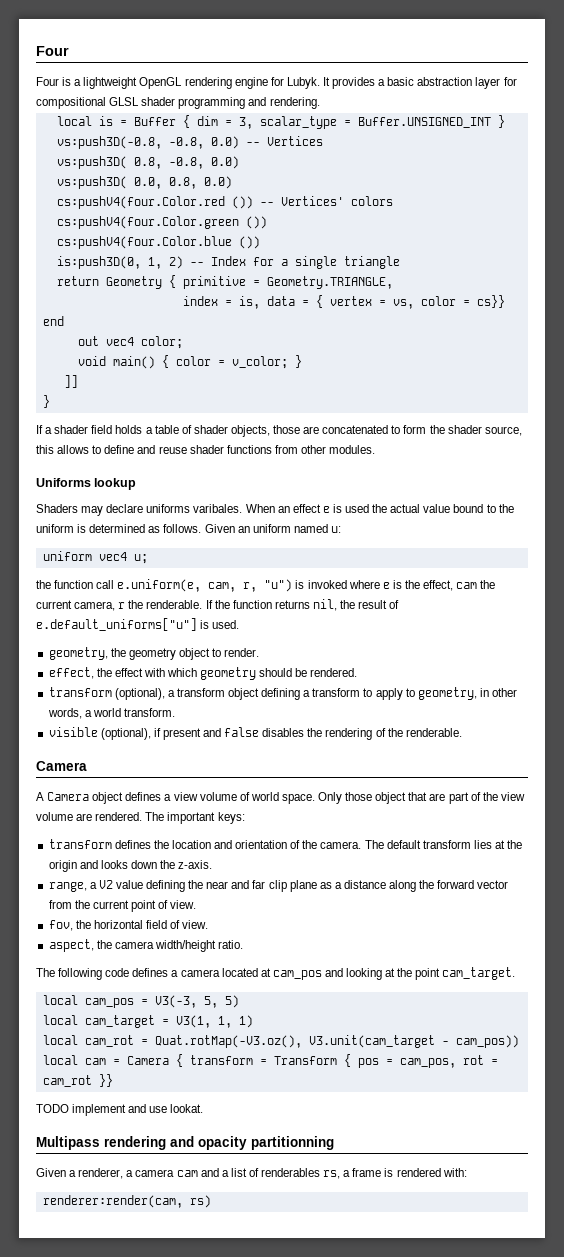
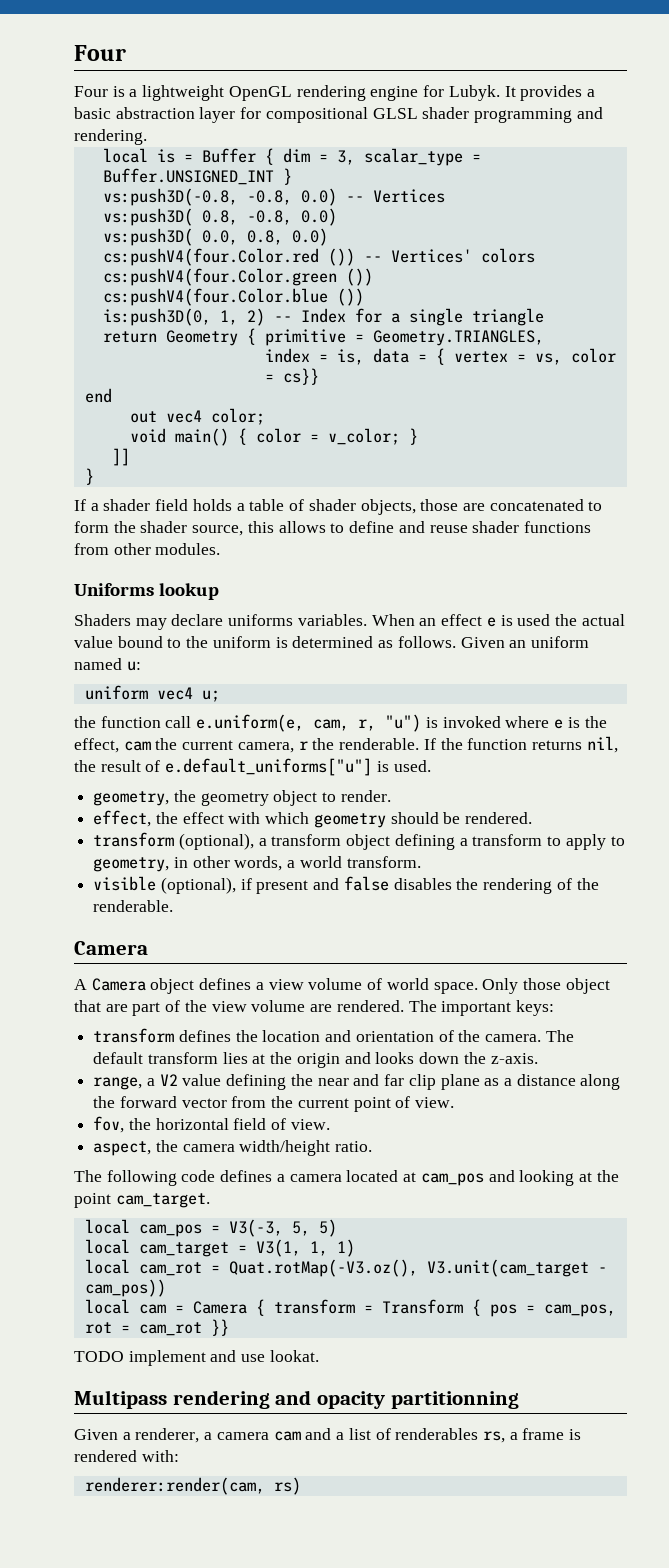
[266,276,393,289] Geometry.TRIANGLE, -> [372,330,544,346] Geometry.TRIANGLES,
[193,504,243,513] varibales. -> [297,614,367,626] variables.

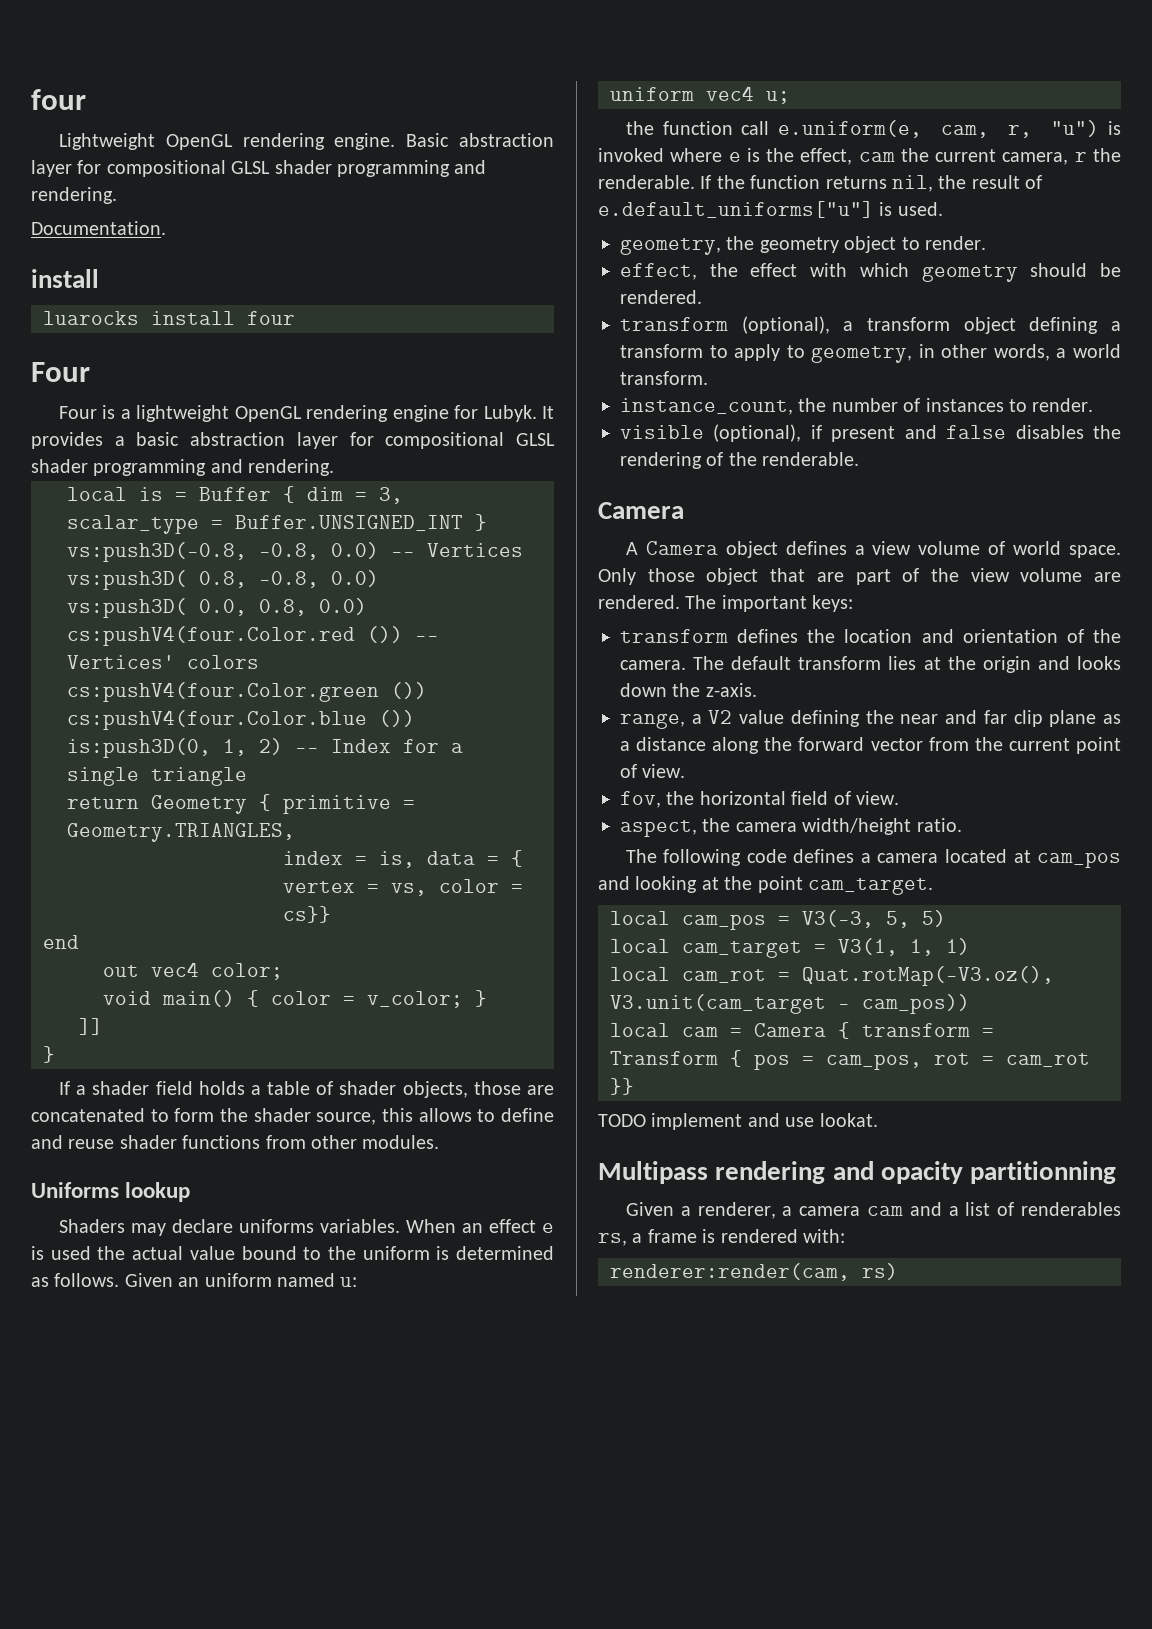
(74, 53) none -> [31,89,86,110] [58,133,554,150] [31,160,487,177] [31,187,117,204] [31,221,166,235] [31,269,99,288] [43,311,295,325] four // Lightweight OpenGL rendering engine. Basic abstraction layer for compositional GLSL shader programming and rendering. // Documentation. // install // luarocks install four //
(421, 862) none -> [620,398,1094,415] // instance_count, the number of instances to render.

